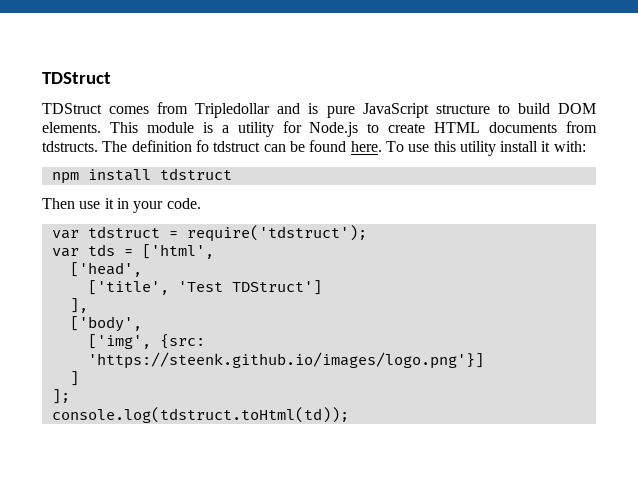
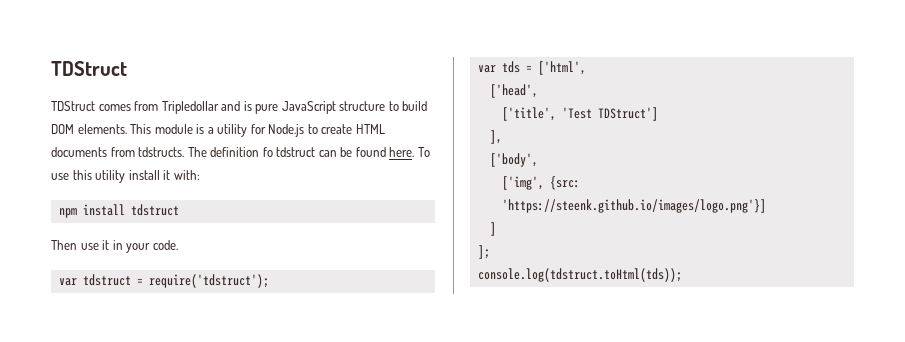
[51,407,349,423] console.log(tdstruct.toHtml(td)); -> [477,268,682,282] console.log(tdstruct.toHtml(tds));

